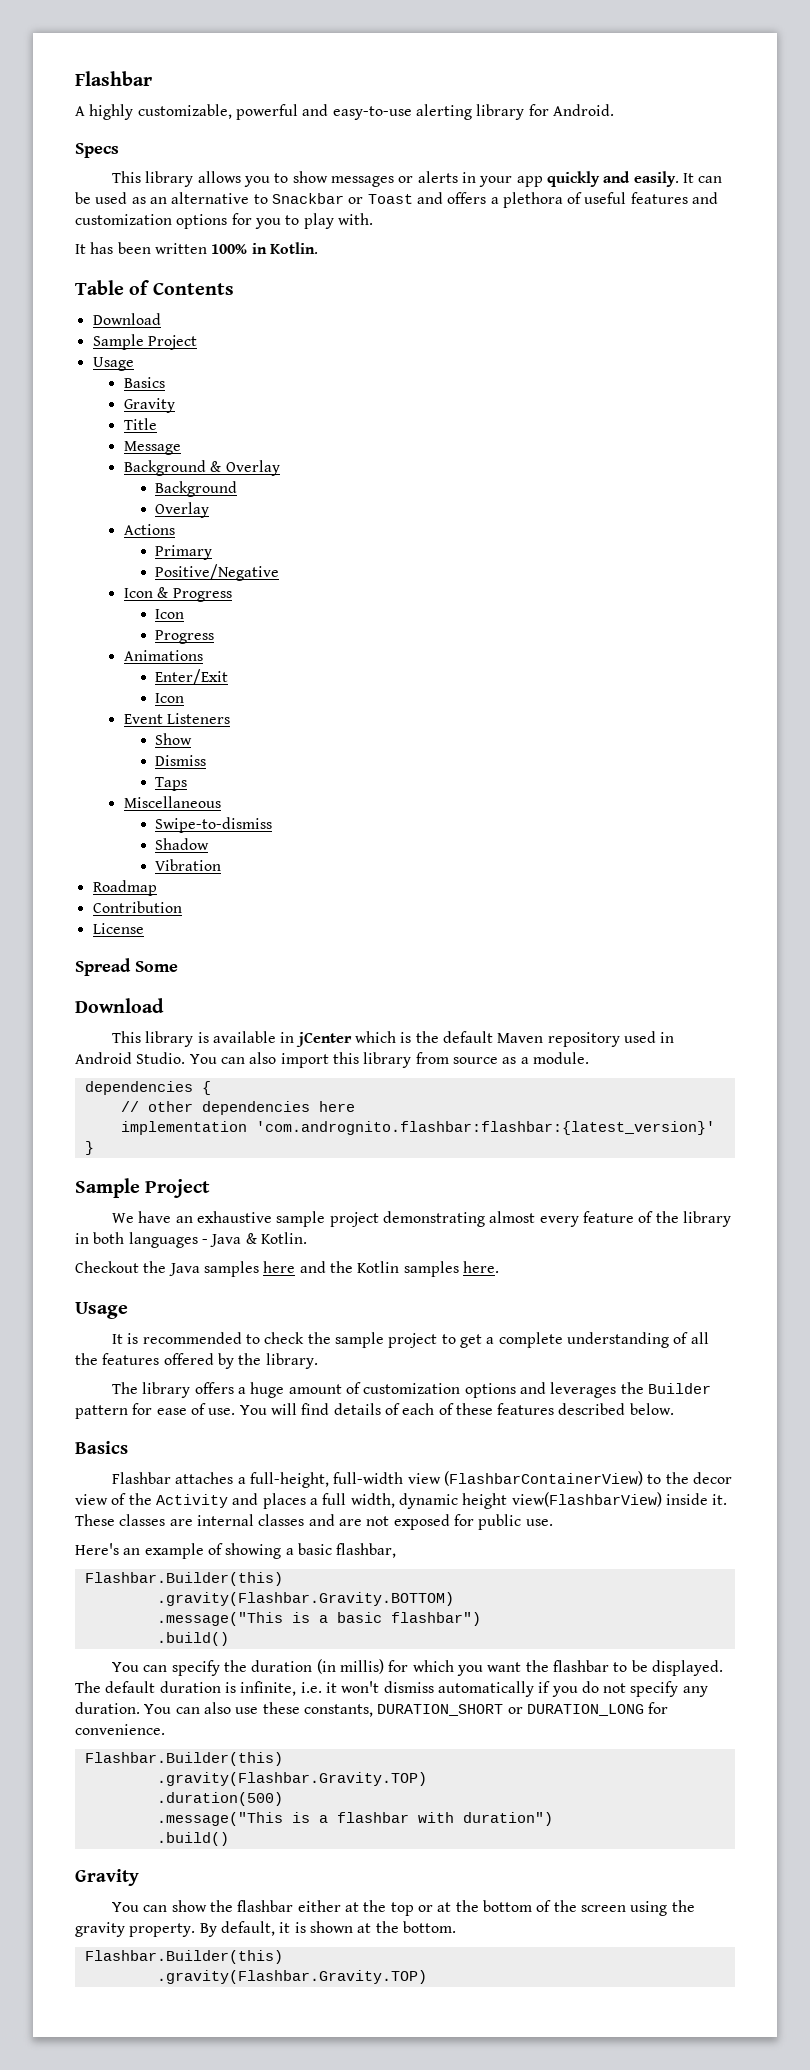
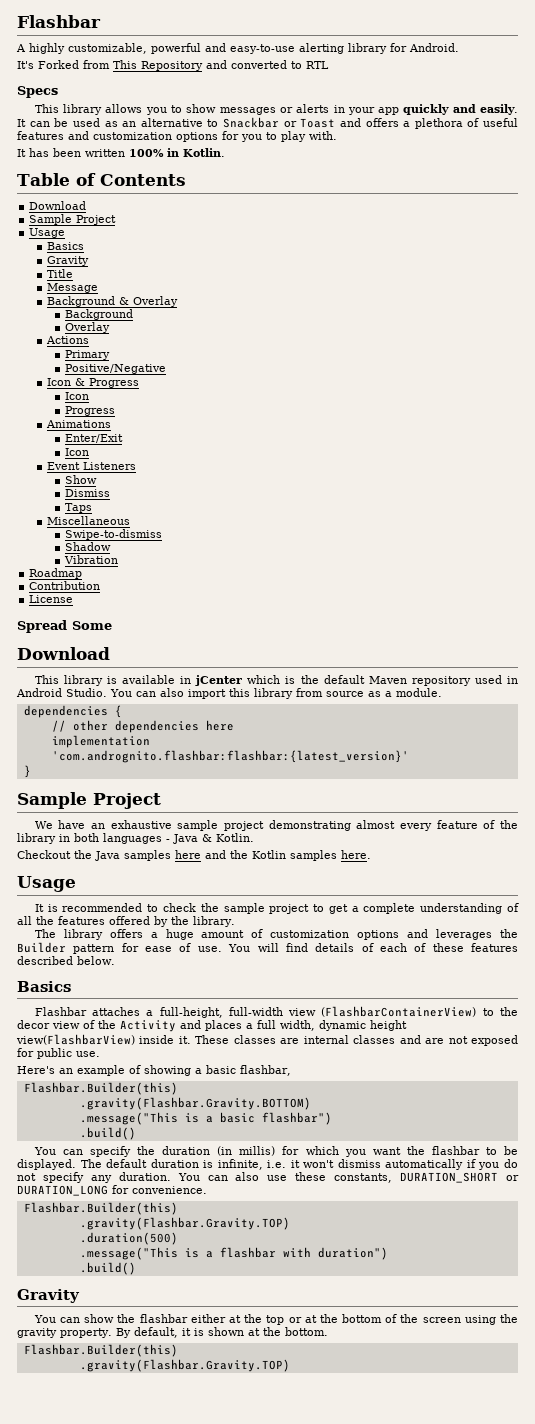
(614, 110) none -> [17,60,329,71] // It's Forked from This Repository and converted to RTL

